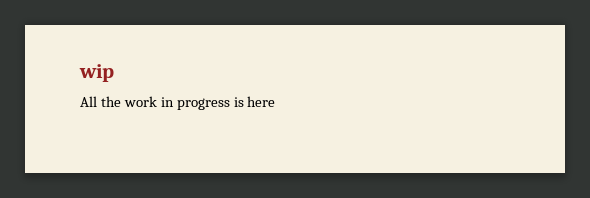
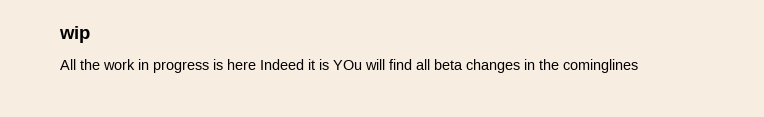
(276, 101) none -> [260,59,638,73] Indeed it is YOu will find all beta changes in the cominglines

